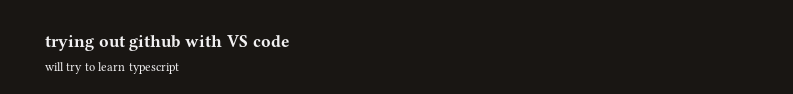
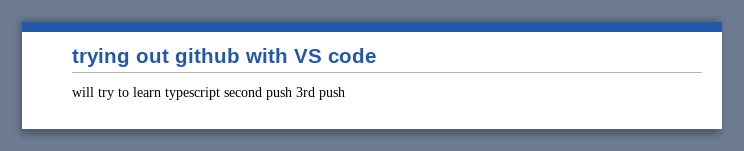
(179, 68) none -> [224,87,345,100] second push 3rd push

